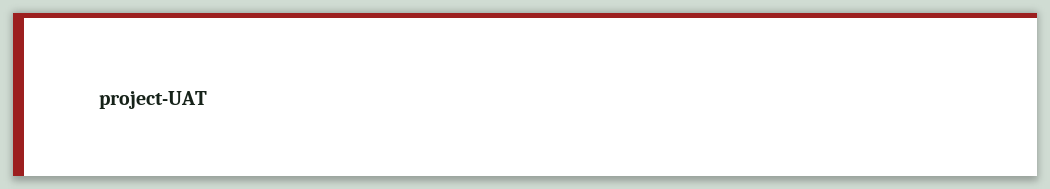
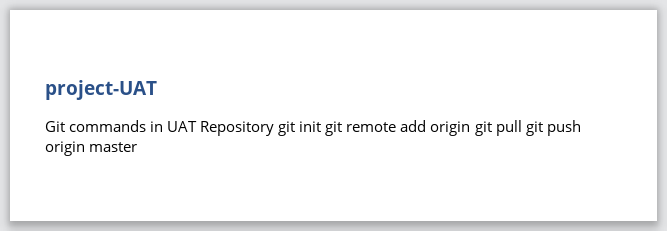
(207, 100) none -> [45,120,581,136] [45,141,138,156] // Git commands in UAT Repository git init git remote add origin git pull git push origin master

